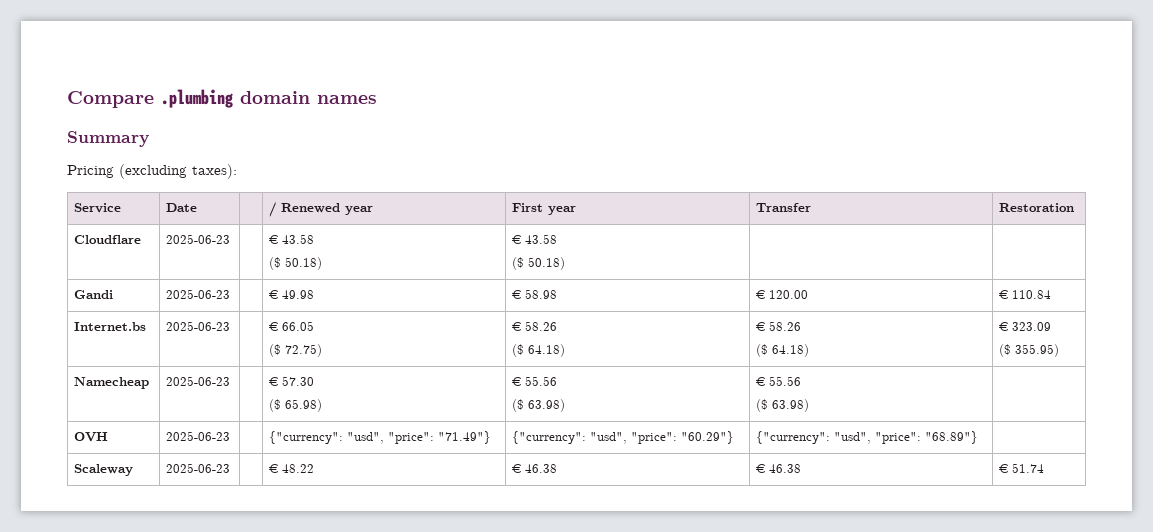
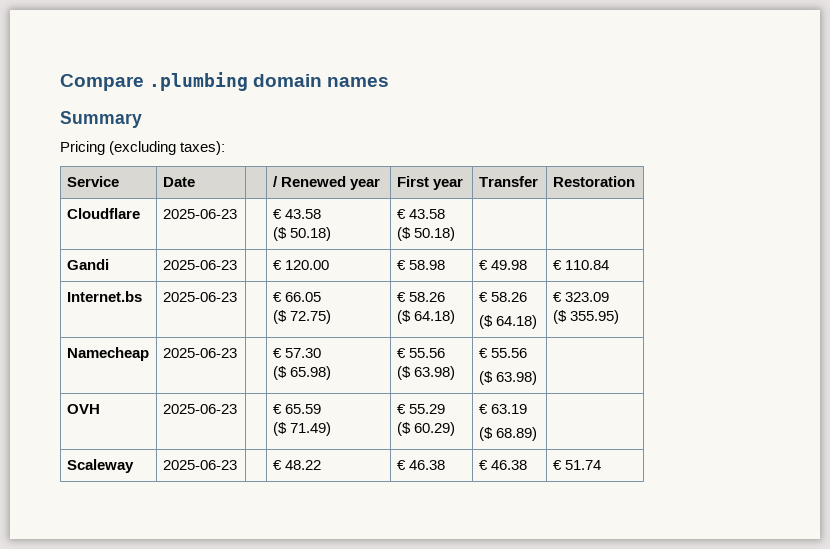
[282,290,315,299] 49.98 -> [284,260,329,270] 120.00
[769,290,809,299] 120.00 -> [490,260,527,270] 49.98
[269,431,492,444] [512,431,735,444] [756,431,979,444] {"currency": "usd", "price": "71.49"} | {"currency": "usd", "price": "60.29"} | {"currency": "usd", "price": "68.89"} -> [272,404,321,414] [272,422,331,436] [396,404,445,414] [396,422,455,436] [478,404,527,414] [478,427,537,441] € 65.59 // ($ 71.49) | € 55.29 // ($ 60.29) | € 63.19 // ($ 68.89)

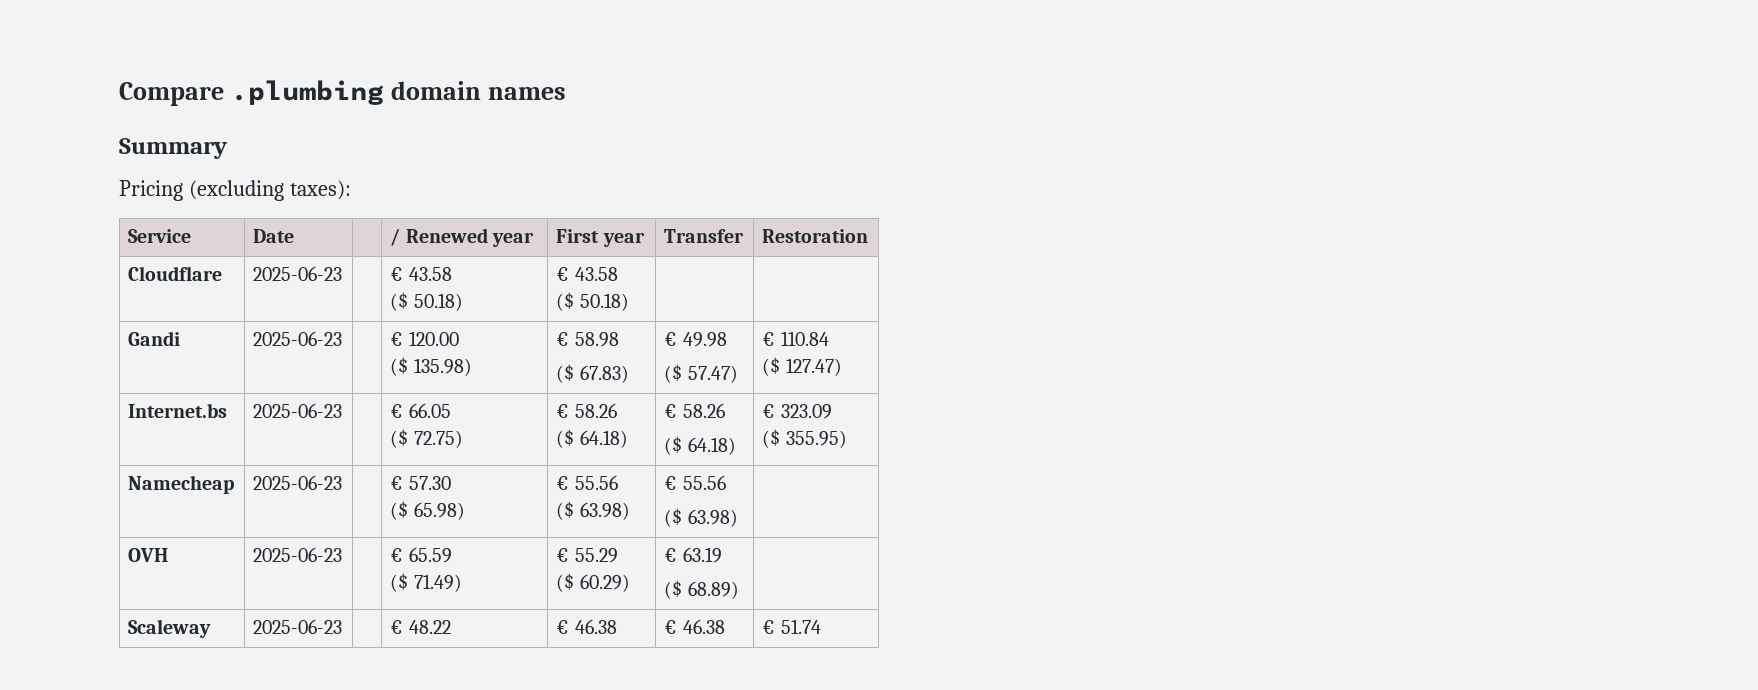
(329, 265) none -> [390,357,472,376] // ($ 135.98)
(445, 265) none -> [556,364,629,383] // ($ 67.83)
(527, 265) none -> [664,364,738,383] // ($ 57.47)
(609, 265) none -> [762,357,842,376] // ($ 127.47)

